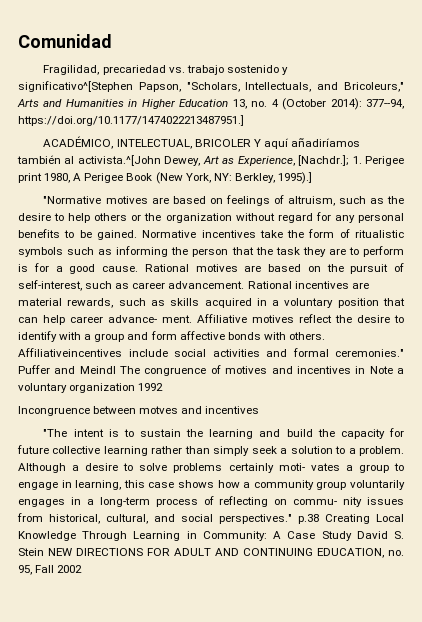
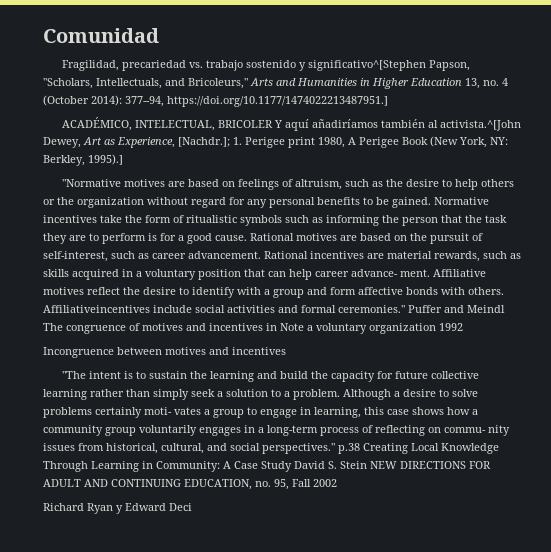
[139,406,179,414] motves -> [165,347,206,355] motives
(83, 569) none -> [43,503,192,514] // Richard Ryan y Edward Deci

